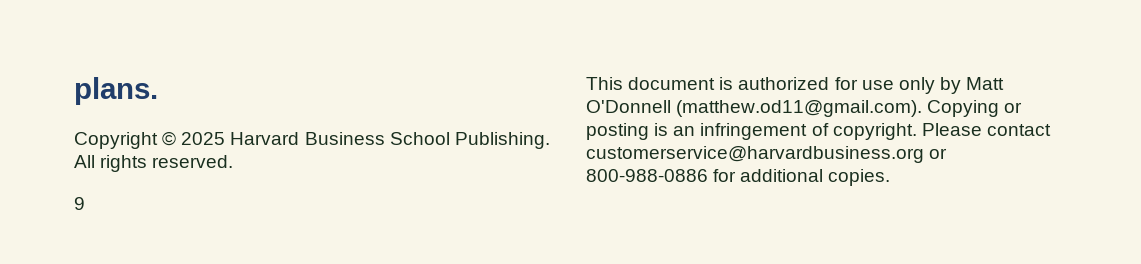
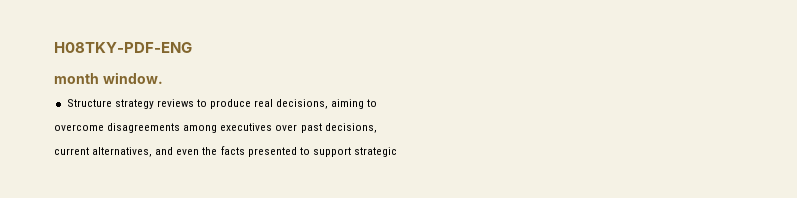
[74,77,158,105] [74,131,550,149] [74,155,234,172] [74,197,85,210] [586,77,1005,94] [586,100,1023,117] [586,123,1051,140] [586,146,948,163] [586,169,891,186] plans. // Copyright © 2025 Harvard Business School Publishing. All rights reserved. // 9 // This document is authorized for use only by Matt O'Donnell (matthew.od11@gmail.com). Copying or posting is an infringement of copyright. Please contact customerservice@harvardbusiness.org or 800-988-0886 for additional copies. -> [54,42,192,53] [54,72,163,84] [66,99,378,109] [54,123,377,133] [54,146,397,157] H08TKY-PDF-ENG // month window. // Structure strategy reviews to produce real decisions, aiming to // overcome disagreements among executives over past decisions, // current alternatives, and even the facts presented to support strategic

